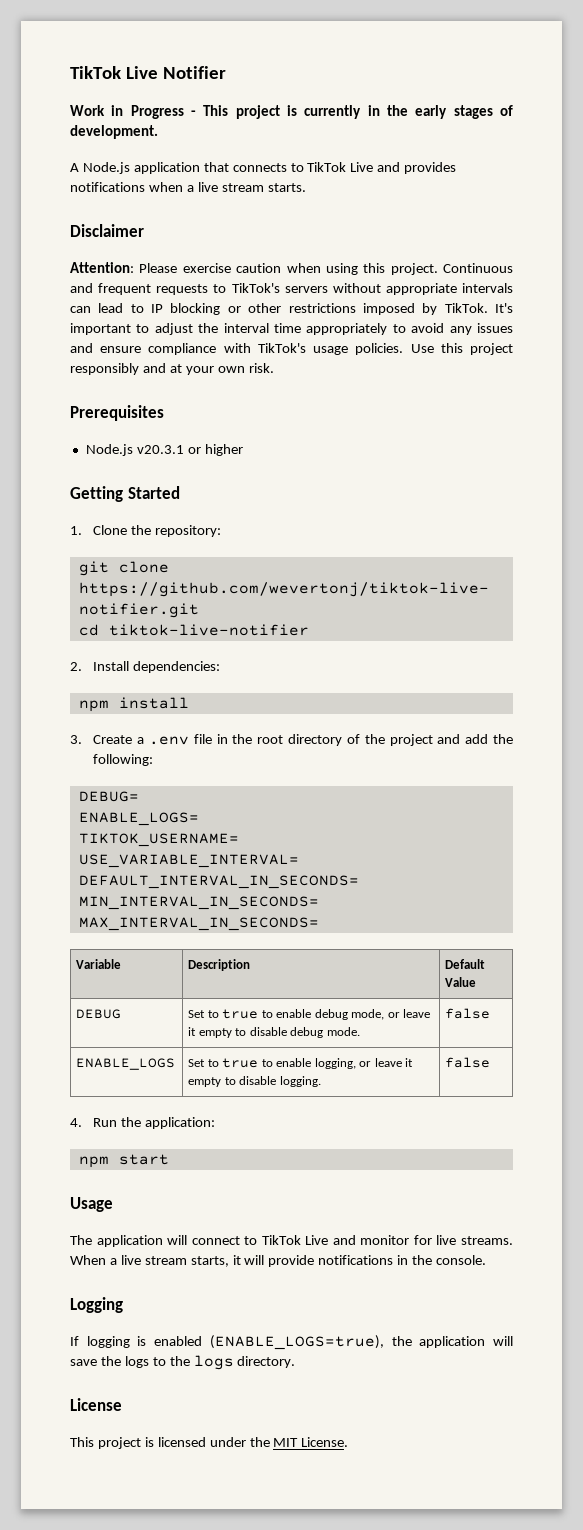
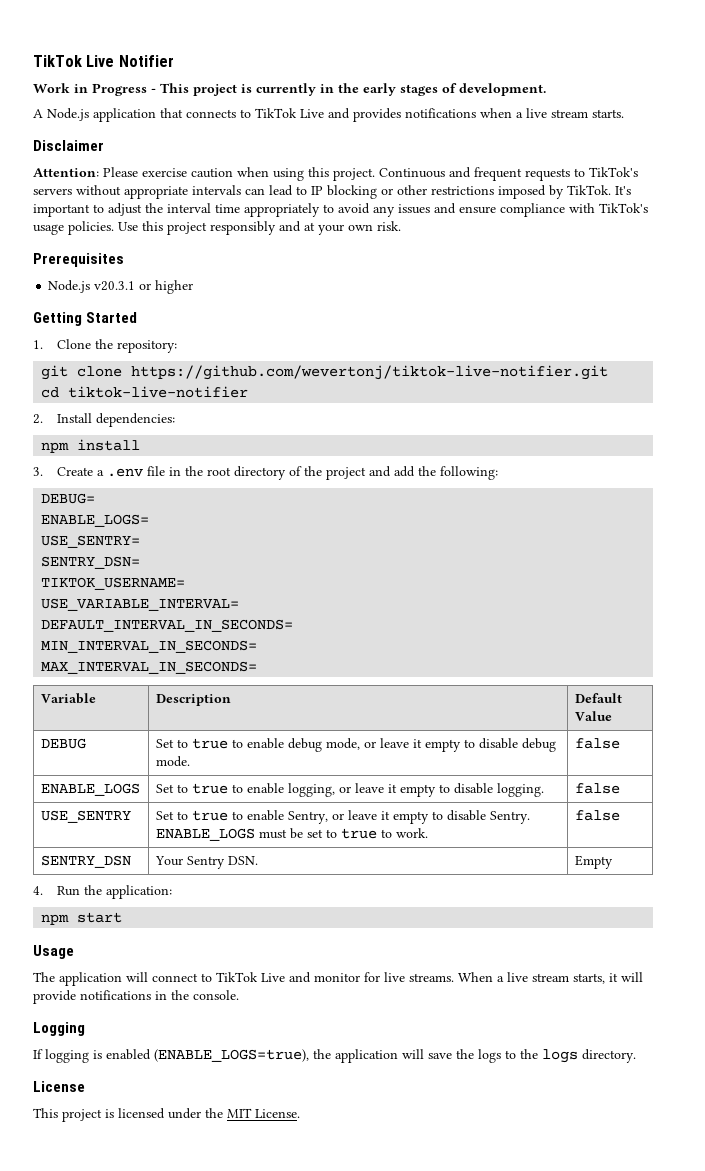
(199, 819) none -> [41,535,141,548] [41,556,141,569] // USE_SENTRY= // SENTRY_DSN=
(491, 1062) none -> [40,810,131,823] [155,810,530,824] [155,828,428,841] [574,810,620,821] [40,855,131,868] [154,856,258,869] [574,855,613,869] // USE_SENTRY | Set to true to enable Sentry, or leave it empty to disable Sentry. ENABLE_LOGS must be set to true to work. | false // SENTRY_DSN | Your Sentry DSN. | Empty

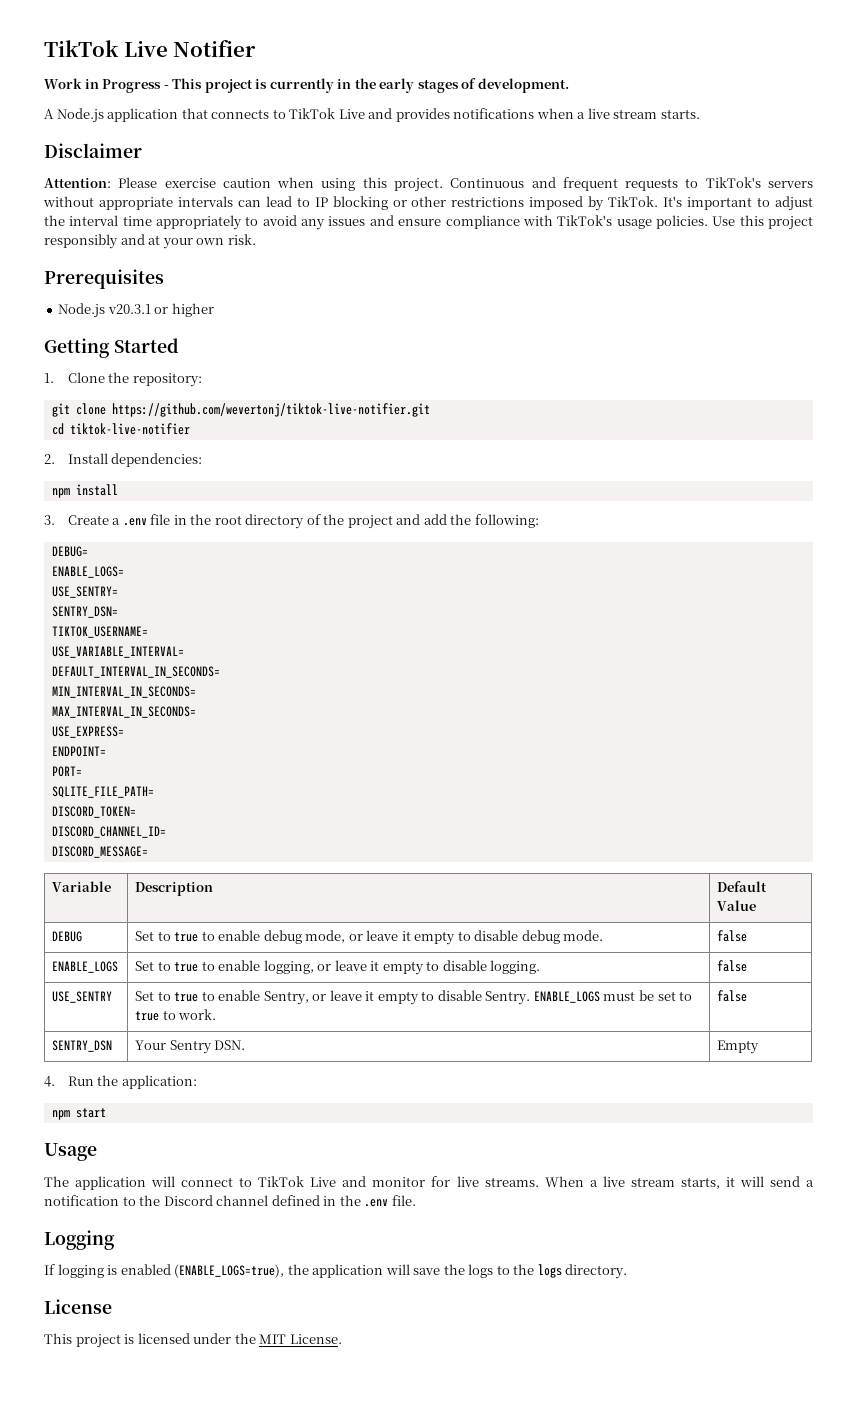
(258, 667) none -> [51,726,124,738] [51,746,106,757] [51,766,82,777] [51,786,154,798] [51,806,136,818] [51,826,166,838] [51,846,148,858] // USE_EXPRESS= // ENDPOINT= // PORT= // SQLITE_FILE_PATH= // DISCORD_TOKEN= // DISCORD_CHANNEL_ID= // DISCORD_MESSAGE=
[33,990,239,1004] provide notifications in the console. -> [769,1176,814,1187] [44,1195,416,1207] send a notification to the Discord channel defined in the .env file.

